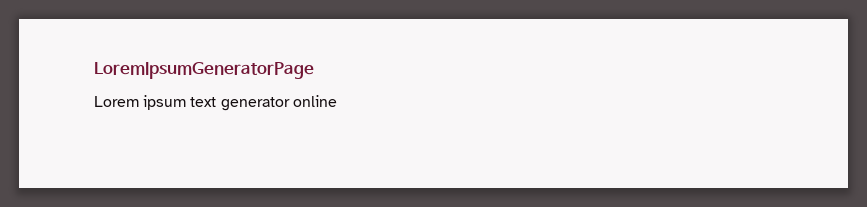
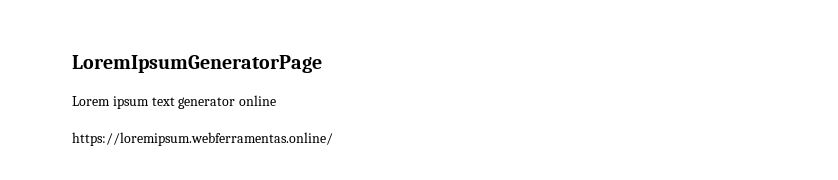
(337, 101) none -> [72,132,333,146] // https://loremipsum.webferramentas.online/

